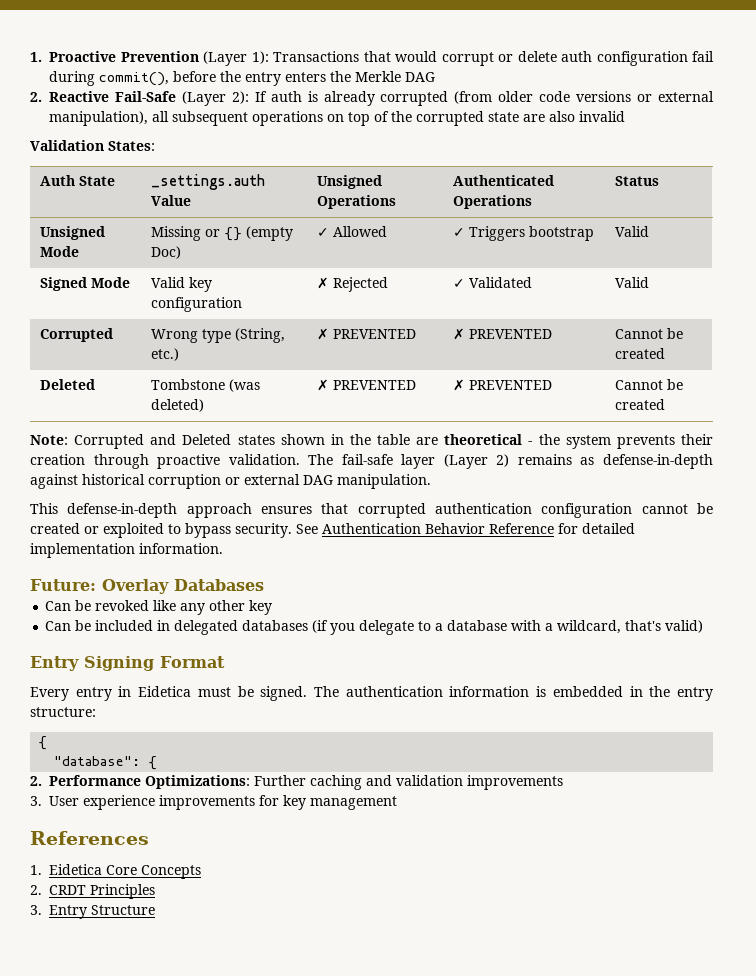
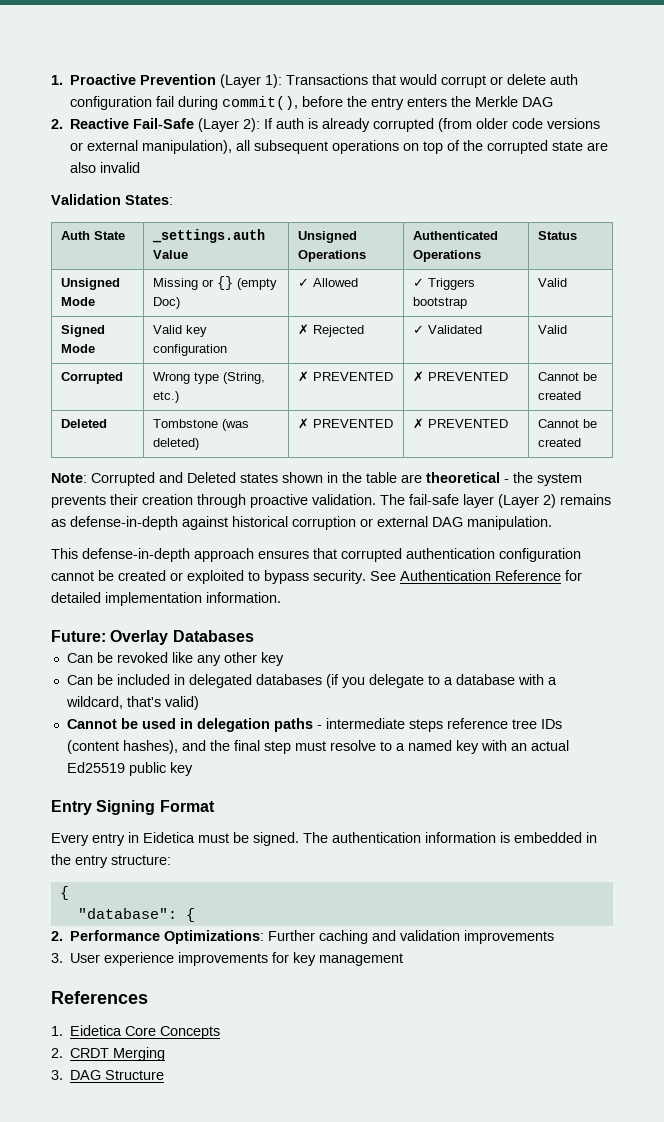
[425,523,485,534] Behavior -> (491, 575) none
(704, 626) none -> [66,718,562,732] [66,740,569,754] [66,762,193,776] // Cannot be used in delegation paths - intermediate steps reference tree IDs (content hashes), and the final step must resolve to a named key with an actual Ed25519 public key
[90,884,155,899] [30,905,87,919] Principles // 3. Entry -> [113,1047,166,1061] [51,1070,102,1080] Merging // 3. DAG

